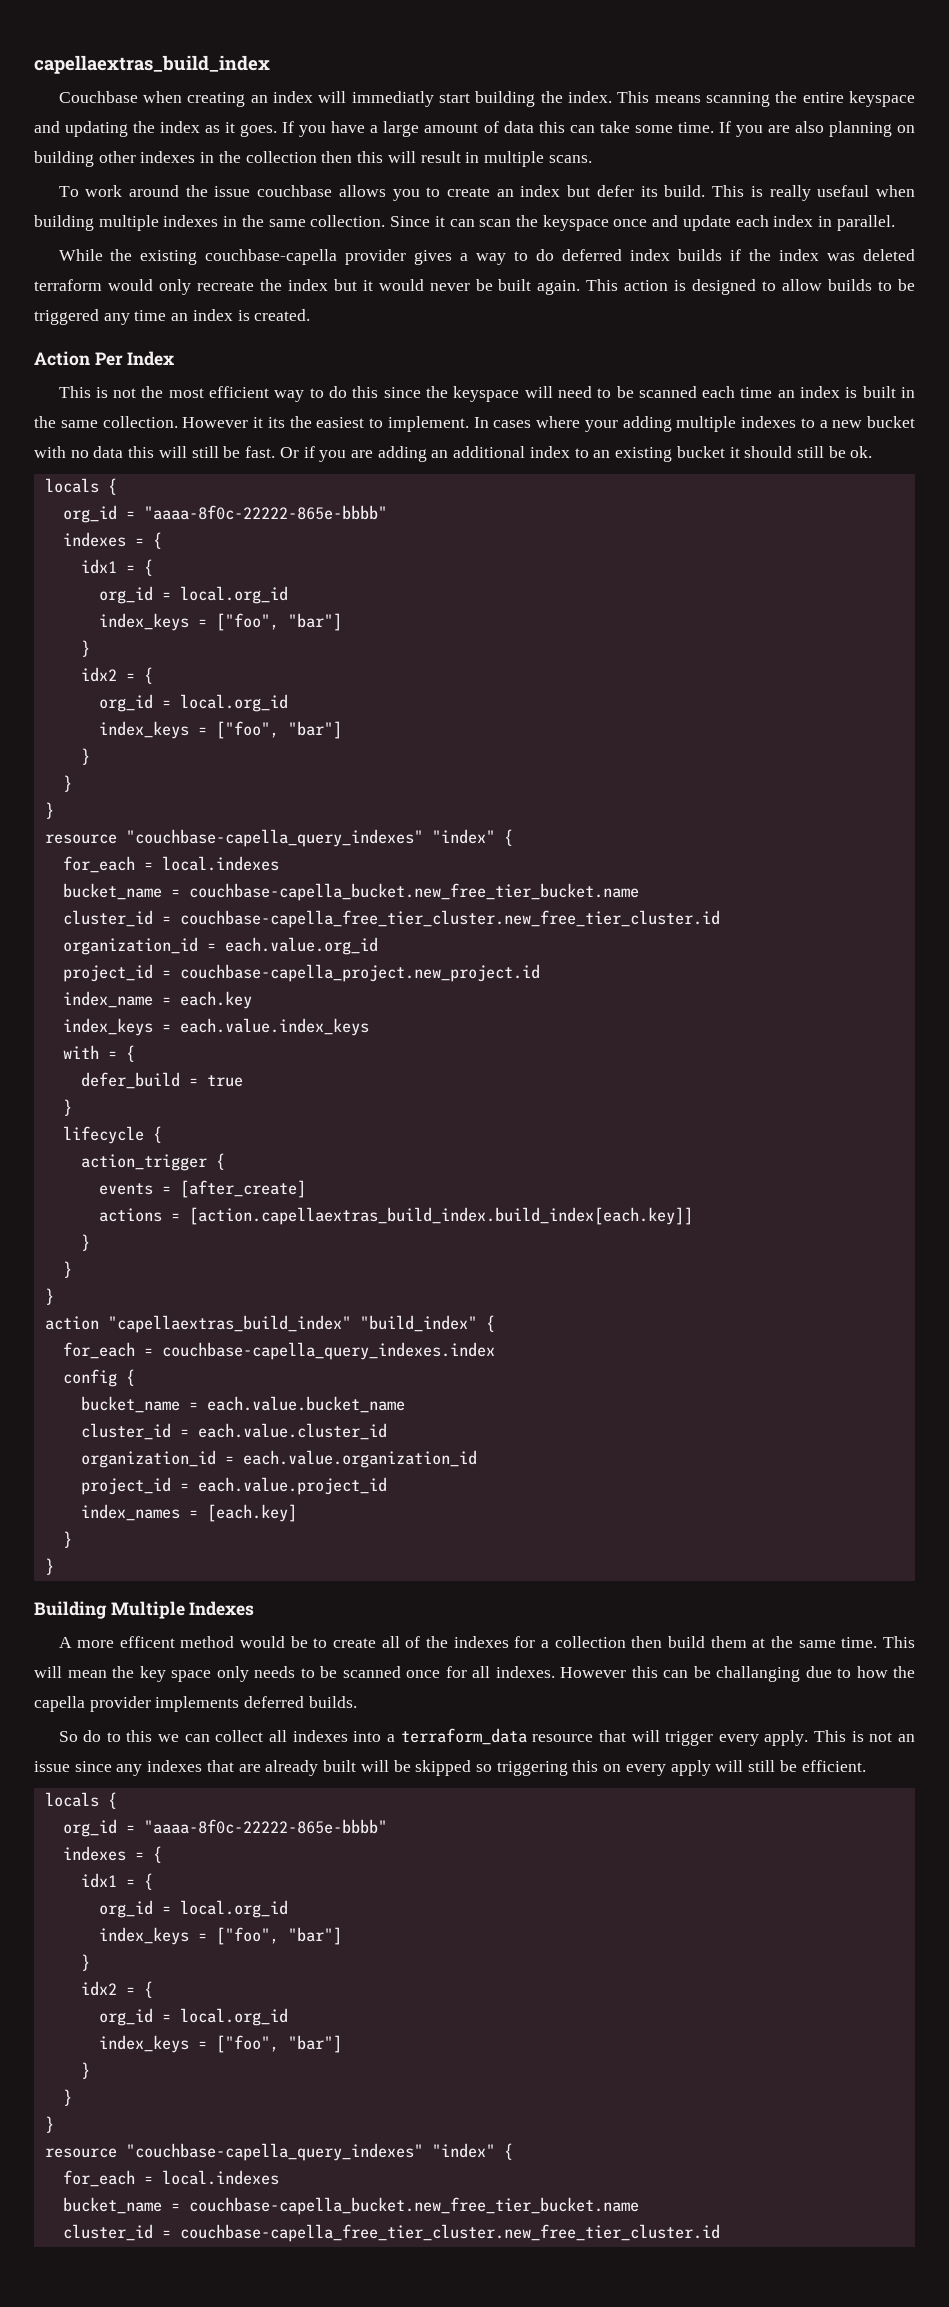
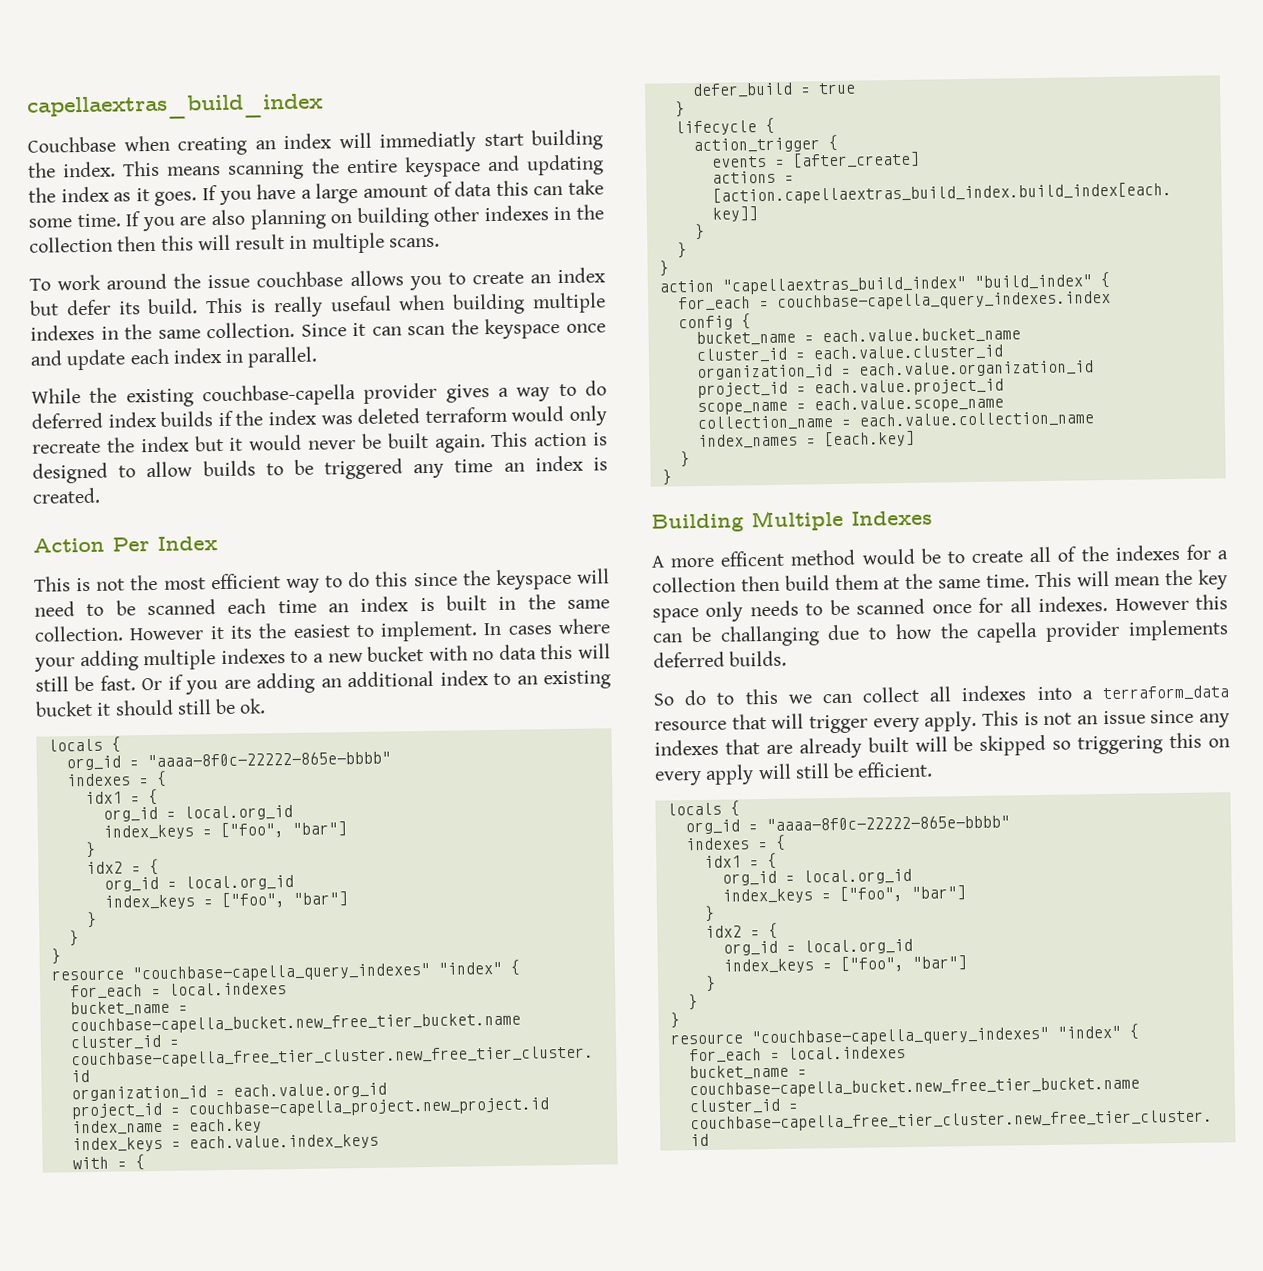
(387, 1486) none -> [696,395,1004,416] [696,411,1094,432] // scope_name = each.value.scope_name // collection_name = each.value.collection_name

